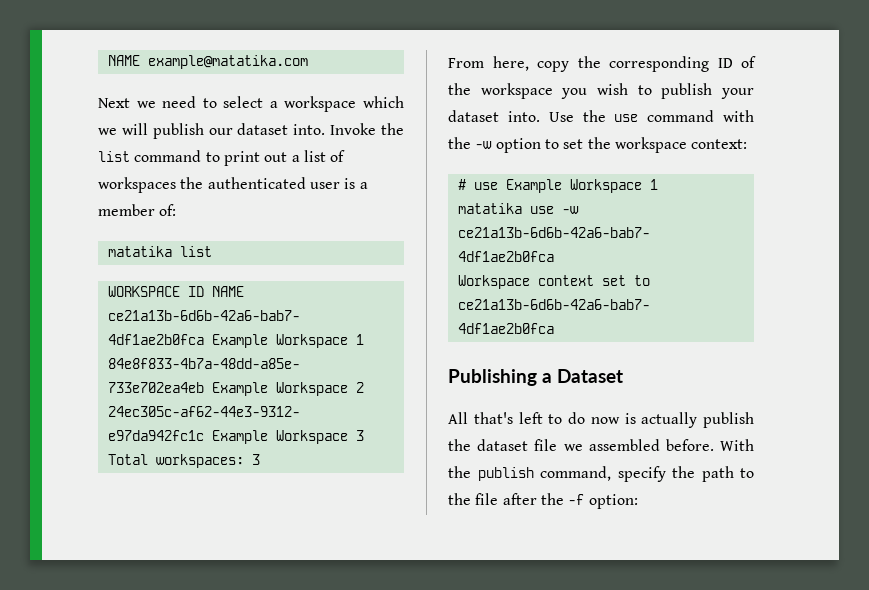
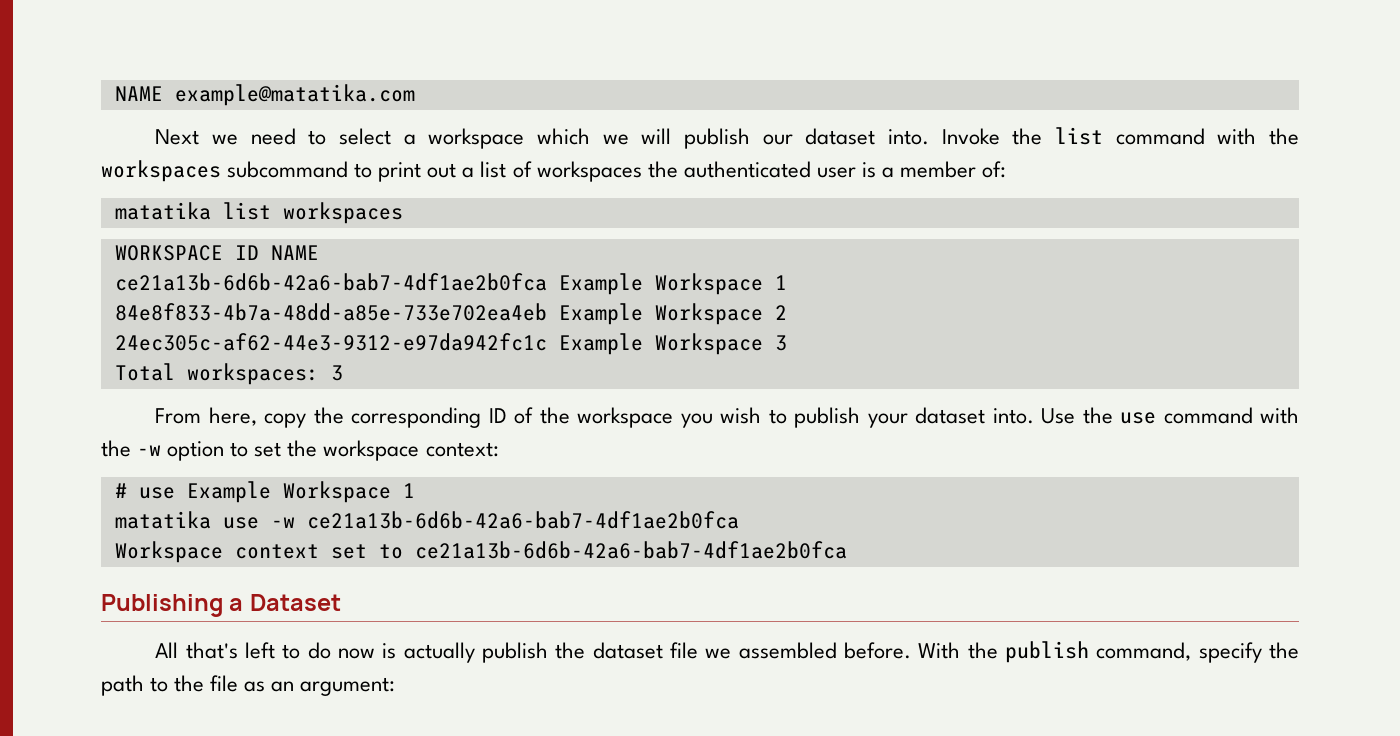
(202, 156) none -> [1217,128,1300,145] [101,160,349,182] with the workspaces subcommand
(212, 251) none -> [282,202,403,224] workspaces
[502,493,638,509] after the -f option: -> [244,677,396,696] as an argument:

